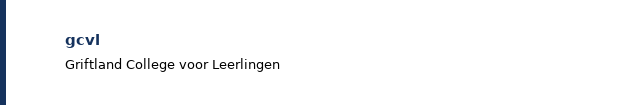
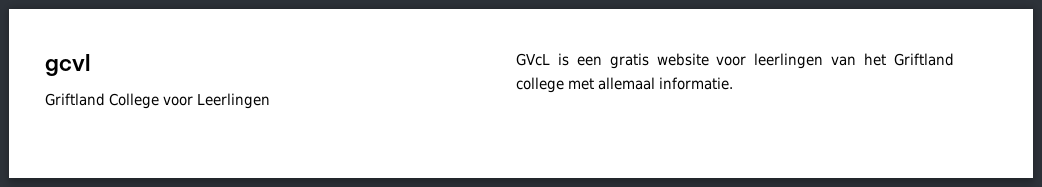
(280, 65) none -> [516,53,955,69] [516,77,734,93] // GVcL is een gratis website voor leerlingen van het Griftland college met allemaal informatie.

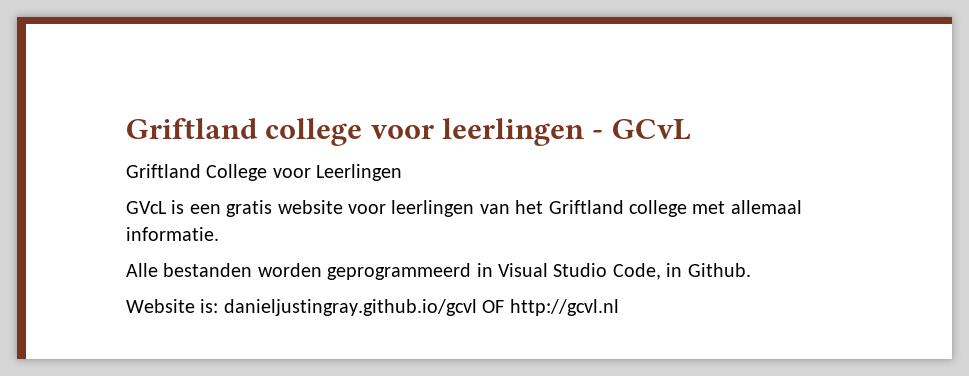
[45,54,90,76] gcvl -> [126,118,691,146] Griftland college voor leerlingen - GCvL
(734, 83) none -> [126,263,751,280] [126,299,619,316] // Alle bestanden worden geprogrammeerd in Visual Studio Code, in Github. // Website is: danieljustingray.github.io/gcvl OF http://gcvl.nl

